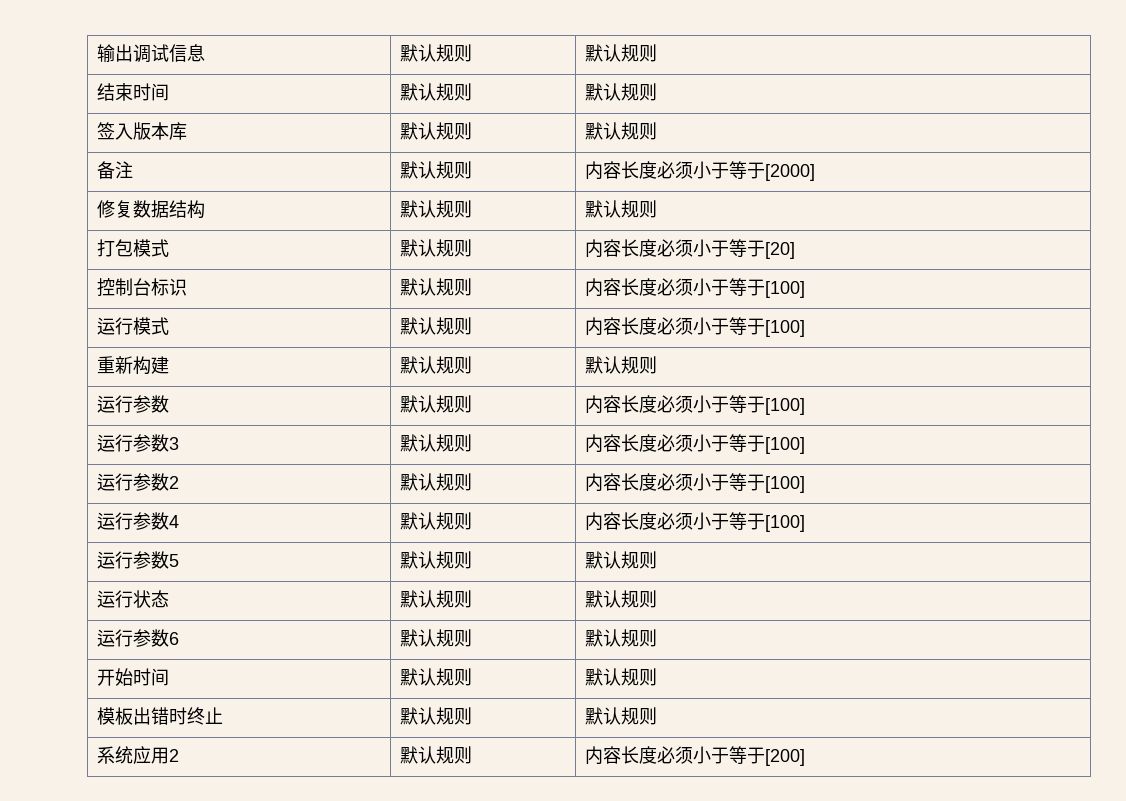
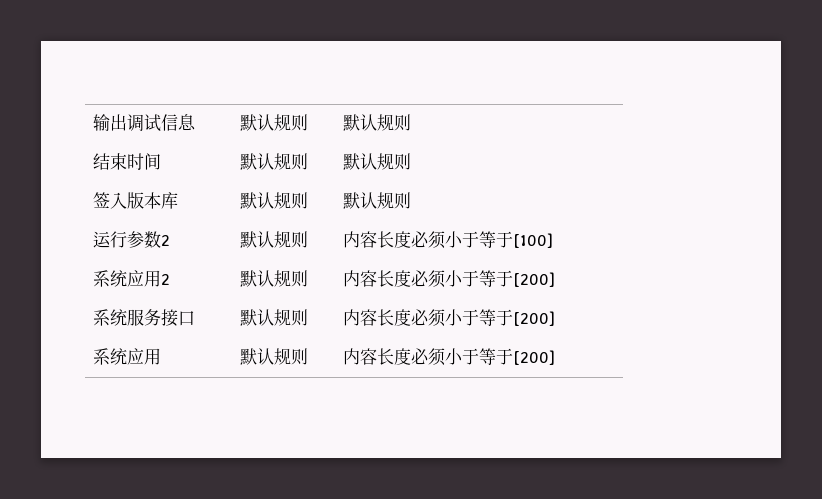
[97,161,134,179] [400,161,473,179] [585,161,816,181] [97,200,206,219] [400,200,473,218] [585,200,658,218] [97,239,170,257] [400,239,473,257] [585,239,796,259] [97,278,188,297] [400,278,473,296] [585,278,806,298] [97,317,170,335] [400,317,473,335] [585,317,806,337] [97,356,170,375] [400,356,473,374] [585,356,658,374] [97,395,170,413] [400,395,473,413] [585,395,806,415] [97,434,180,452] [400,434,473,452] [585,434,806,454] // 备注 | 默认规则 | 内容长度必须小于等于[2000] // 修复数据结构 | 默认规则 | 默认规则 // 打包模式 | 默认规则 | 内容长度必须小于等于[20] // 控制台标识 | 默认规则 | 内容长度必须小于等于[100] // 运行模式 | 默认规则 | 内容长度必须小于等于[100] // 重新构建 | 默认规则 | 默认规则 // 运行参数 | 默认规则 | 内容长度必须小于等于[100] // 运行参数3 | 默认规则 | 内容长度必须小于等于[100] -> (411, 200) none
[97,512,180,530] [400,512,473,530] [585,512,806,532] [97,551,180,569] [400,551,473,569] [585,551,658,569] [97,590,170,608] [400,590,473,608] [585,590,658,608] [97,629,180,647] [400,629,473,647] [585,629,658,647] [97,668,170,686] [400,668,473,686] [585,668,658,686] [97,707,224,725] [400,707,473,725] [585,707,658,725] // 运行参数4 | 默认规则 | 内容长度必须小于等于[100] // 运行参数5 | 默认规则 | 默认规则 // 运行状态 | 默认规则 | 默认规则 // 运行参数6 | 默认规则 | 默认规则 // 开始时间 | 默认规则 | 默认规则 // 模板出错时终止 | 默认规则 | 默认规则 -> (553, 240) none
(806, 757) none -> [92,309,195,327] [239,309,308,326] [342,309,555,327] [92,348,161,365] [239,348,308,365] [342,348,555,366] // 系统服务接口 | 默认规则 | 内容长度必须小于等于[200] // 系统应用 | 默认规则 | 内容长度必须小于等于[200]

